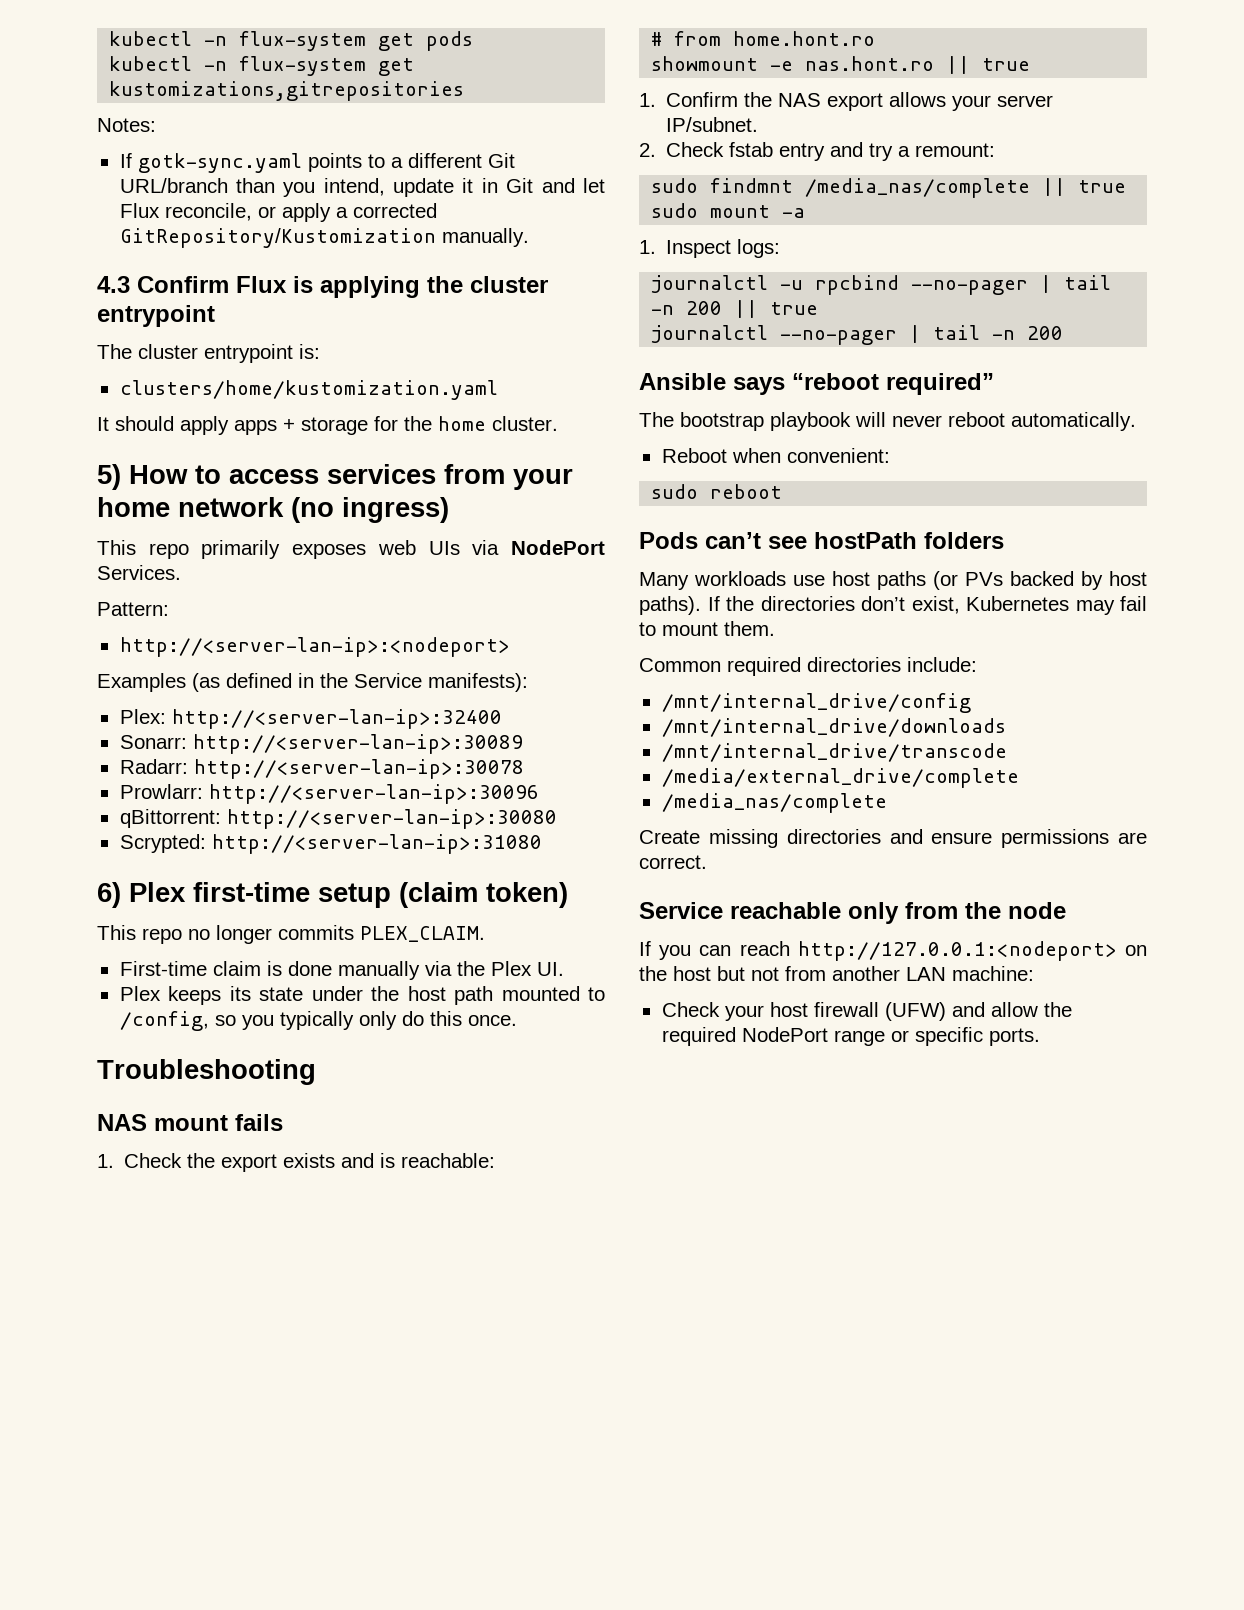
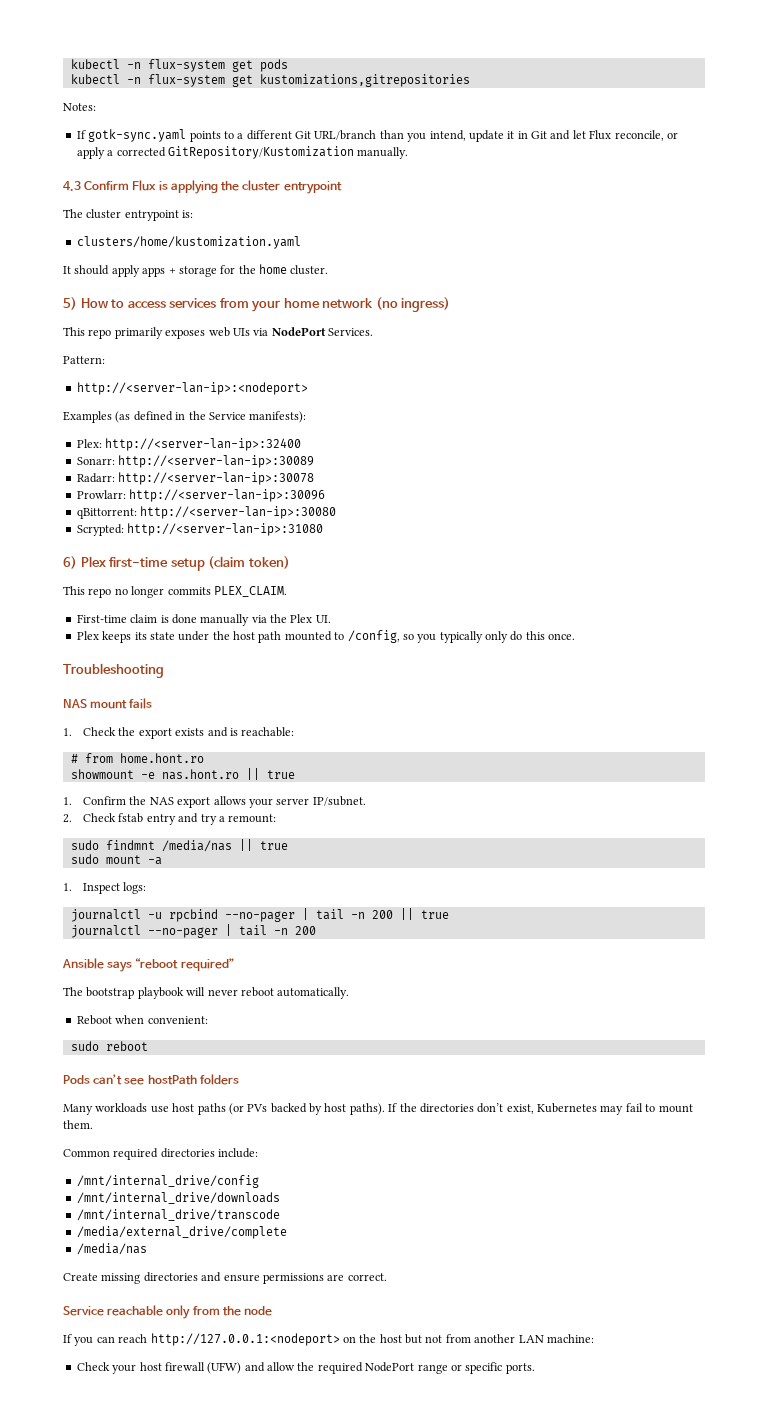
[805,178,1031,198] /media_nas/complete -> [161,840,232,852] /media/nas
[661,793,887,813] /media_nas/complete -> [76,1243,147,1255] /media/nas

